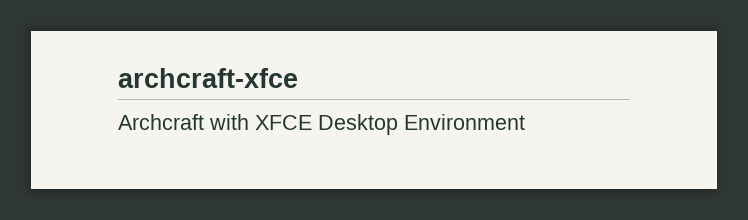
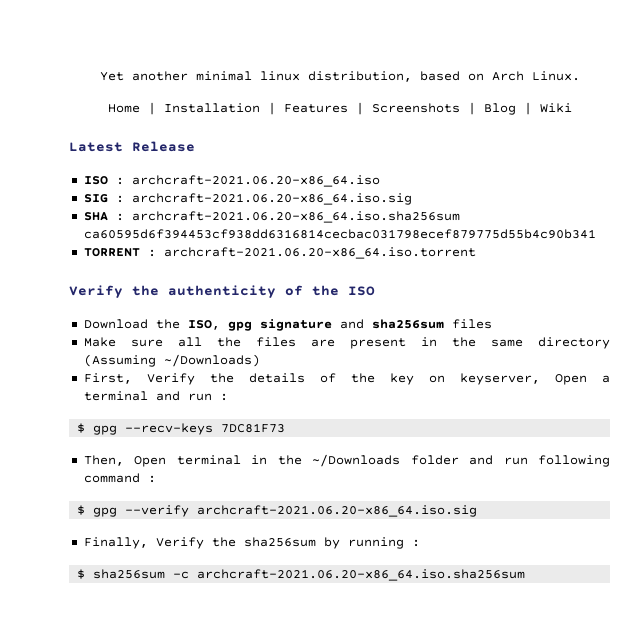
[118,68,298,88] [118,114,525,135] archcraft-xfce // Archcraft with XFCE Desktop Environment -> [99,71,580,82] [107,102,572,115] [69,141,195,152] [83,175,380,187] [83,193,412,205] [83,211,460,223] [83,229,596,239] [83,247,476,259] [69,285,375,298] [83,319,492,331] [83,337,610,349] [83,354,260,367] [83,373,610,385] [83,391,228,401] [77,423,286,435] [83,454,610,467] [83,473,156,483] [77,505,478,517] [83,537,420,549] [77,569,526,581] Yet another minimal linux distribution, based on Arch Linux. // Home | Installation | Features | Screenshots | Blog | Wiki // Latest Release // ISO : archcraft-2021.06.20-x86_64.iso // SIG : archcraft-2021.06.20-x86_64.iso.sig // SHA : archcraft-2021.06.20-x86_64.iso.sha256sum ca60595d6f394453cf938dd6316814cecbac031798ecef879775d55b4c90b341 // TORRENT : archcraft-2021.06.20-x86_64.iso.torrent // Verify the authenticity of the ISO // Download the ISO, gpg signature and sha256sum files // Make sure all the files are present in the same directory (Assuming ~/Downloads) // First, Verify the details of the key on keyserver, Open a terminal and run : // $ gpg --recv-keys 7DC81F73 // Then, Open terminal in the ~/Downloads folder and run following command : // $ gpg --verify archcraft-2021.06.20-x86_64.iso.sig // Finally, Verify the sha256sum by running : // $ sha256sum -c archcraft-2021.06.20-x86_64.iso.sha256sum

